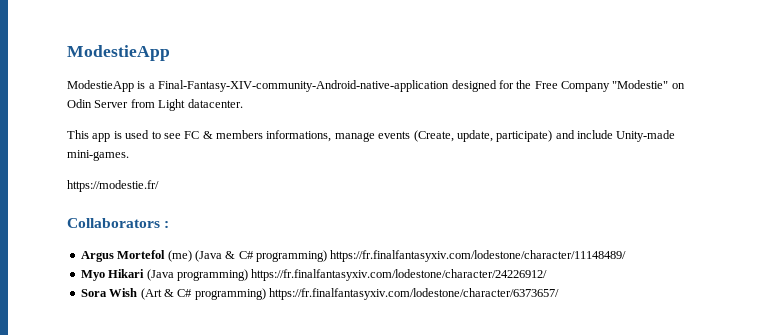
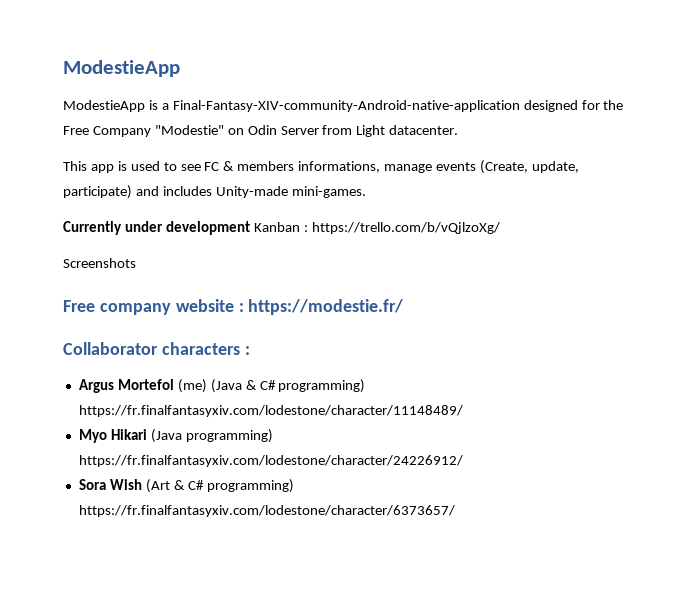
[577,130,613,139] include -> [162,186,212,196] includes
(129, 155) none -> [63,221,500,235] [63,258,136,268] [63,299,244,315] Currently under development Kanban : https://trello.com/b/vQjlzoXg/ // Screenshots // Free company website :
[67,218,160,228] Collaborators -> [63,342,240,355] Collaborator characters

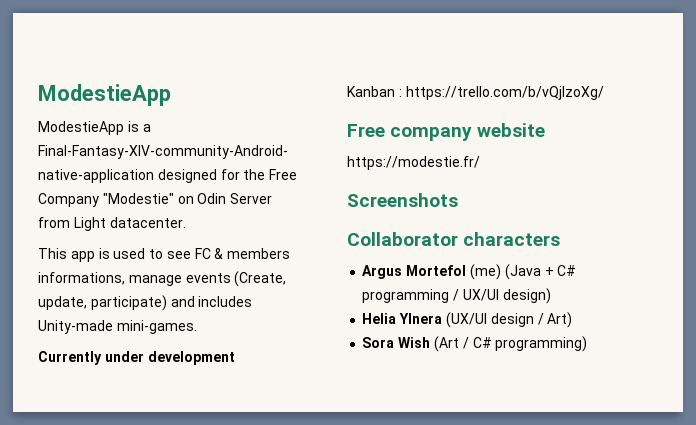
(250, 228) none -> (235, 358) //
[63,258,136,268] // Screenshots -> (604, 93) none
[238,303,244,312] : -> (546, 130) //
(404, 307) none -> [347,193,458,207] // Screenshots
[244,346,250,355] : -> (561, 239) none
[245,379,366,393] [78,405,463,417] [78,429,273,443] [78,455,463,467] & C# programming) https://fr.finalfantasyxiv.com/lodestone/character/11148489/ // Myo Hikari (Java programming) https://fr.finalfantasyxiv.com/lodestone/character/24226912/ -> [544,265,577,276] [362,288,551,304] [362,312,573,328] + C# programming / UX/UI design) // Helia Ylnera (UX/UI design / Art)
[173,479,294,493] [78,505,455,517] & C# programming) https://fr.finalfantasyxiv.com/lodestone/character/6373657/ -> [462,336,588,352] / C# programming)

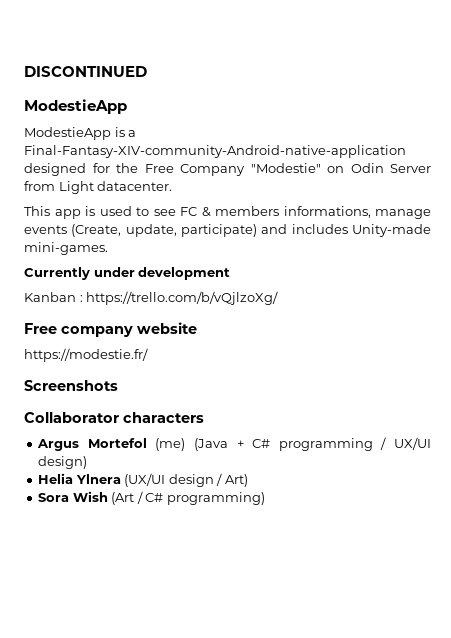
(38, 95) none -> [24,66,147,77] DISCONTINUED //

